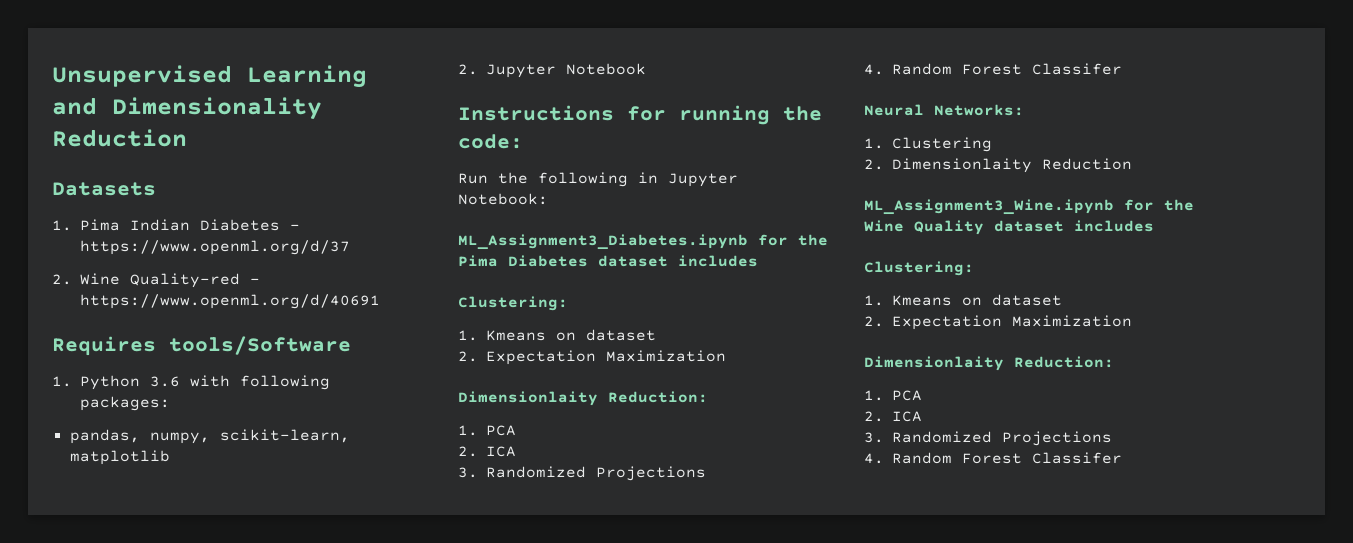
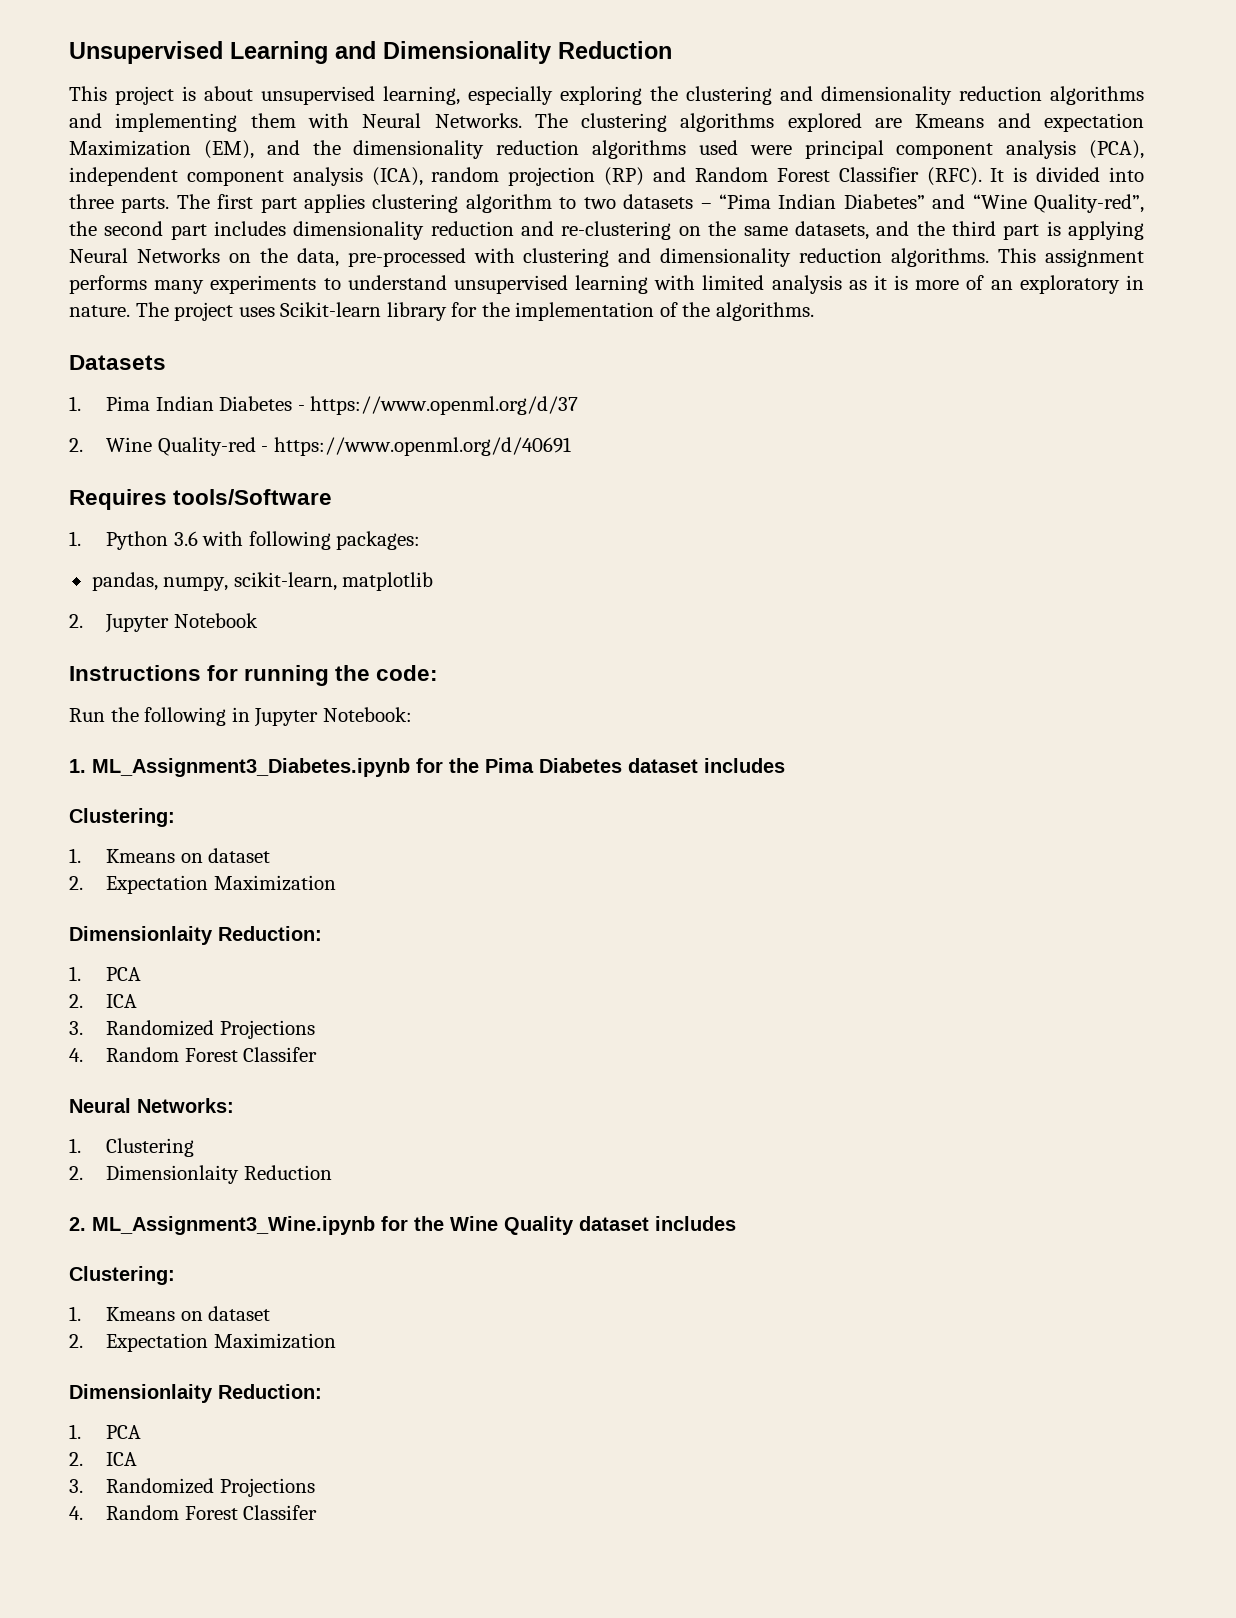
(187, 138) none -> [69,86,1144,105] [69,113,1144,132] [69,140,1145,159] [69,167,1145,186] [69,194,1144,213] [69,221,1145,240] [69,248,1144,267] [69,275,1144,294] [69,302,814,321] // This project is about unsupervised learning, especially exploring the clustering and dimensionality reduction algorithms and implementing them with Neural Networks. The clustering algorithms explored are Kmeans and expectation Maximization (EM), and the dimensionality reduction algorithms used were principal component analysis (PCA), independent component analysis (ICA), random projection (RP) and Random Forest Classifier (RFC). It is divided into three parts. The first part applies clustering algorithm to two datasets – “Pima Indian Diabetes” and “Wine Quality-red”, the second part includes dimensionality reduction and re-clustering on the same datasets, and the third part is applying Neural Networks on the data, pre-processed with clustering and dimensionality reduction algorithms. This assignment performs many experiments to understand unsupervised learning with limited analysis as it is more of an exploratory in nature. The project uses Scikit-learn library for the implementation of the algorithms.
(548, 199) none -> [69,759,86,773] 1.
(1132, 164) none -> [69,1217,86,1231] 2.

